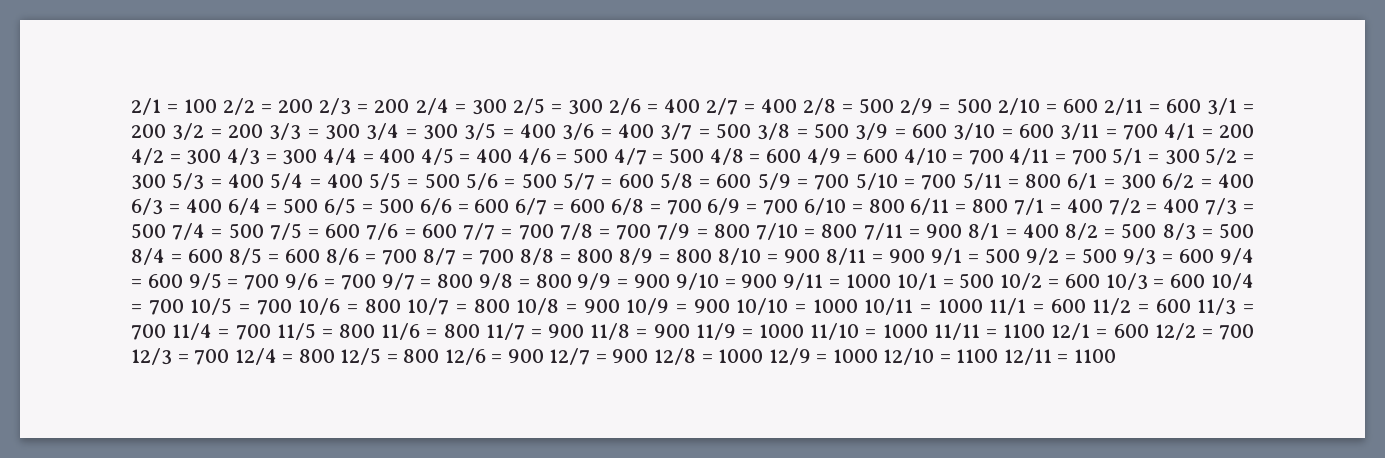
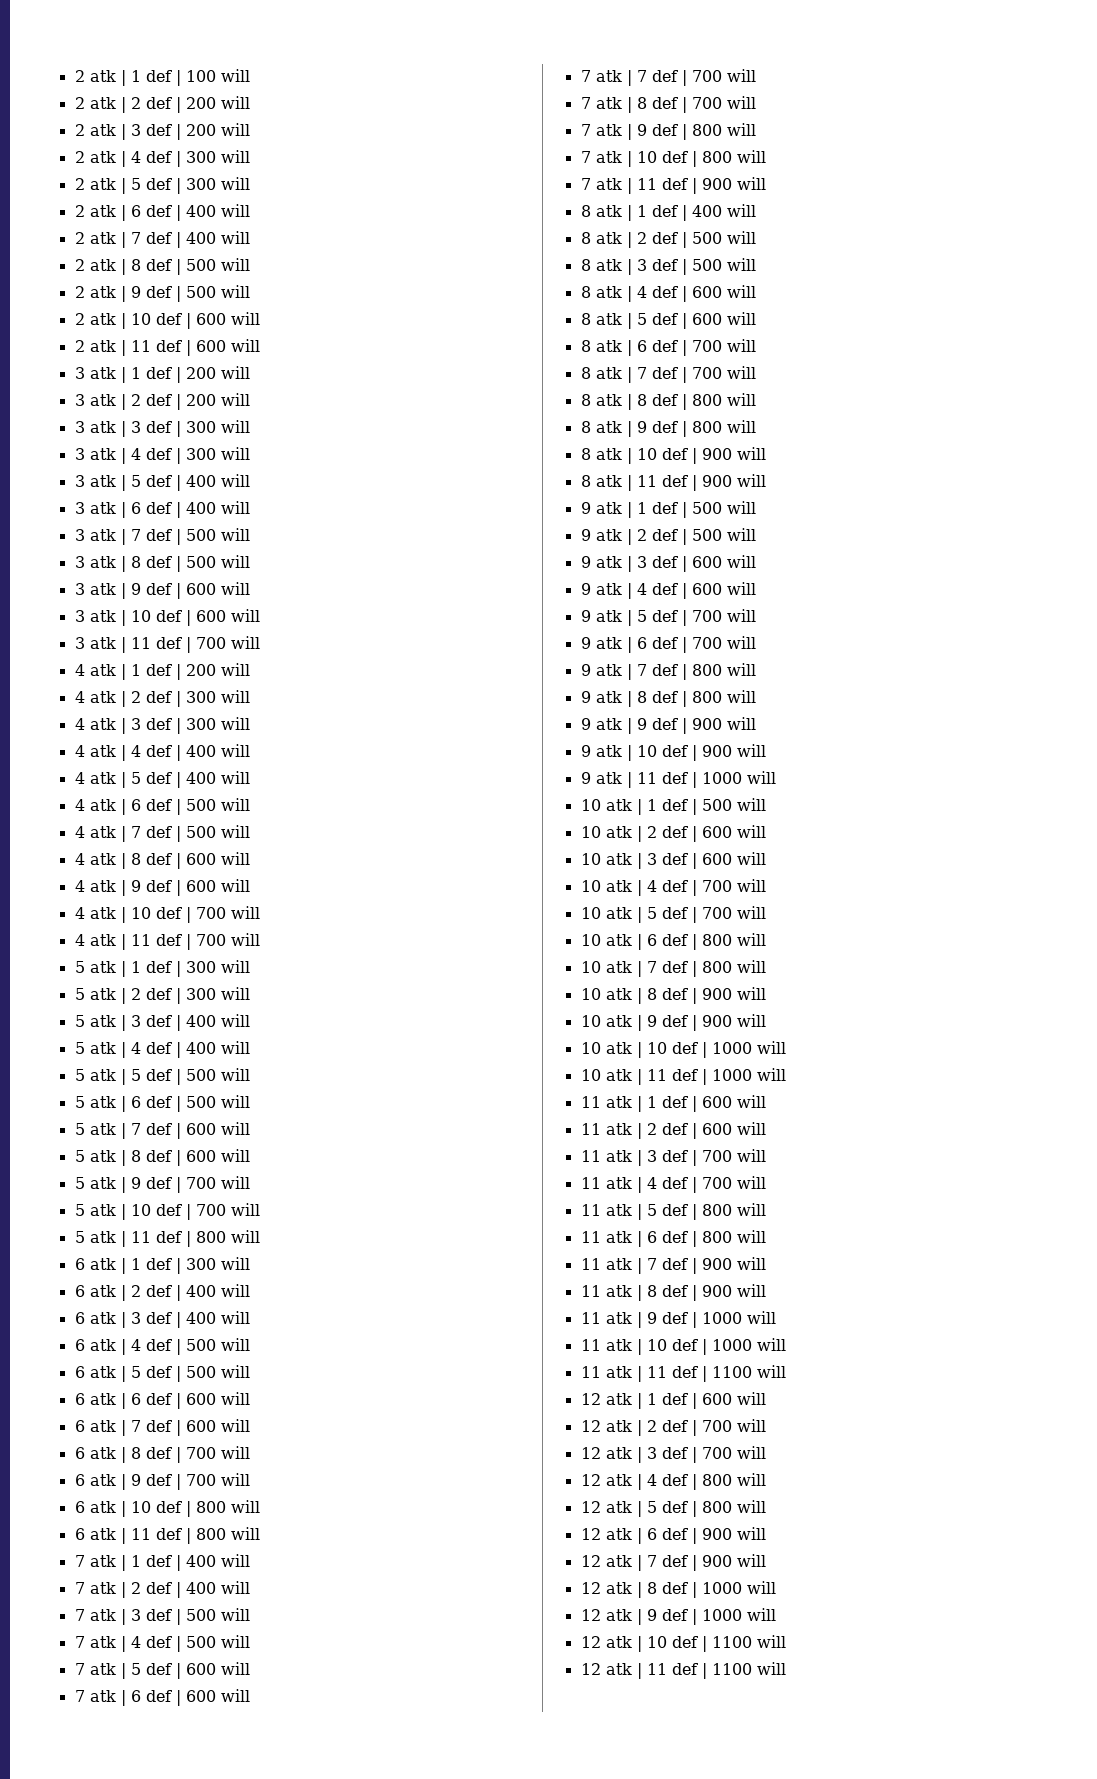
[131,98,1255,115] [131,123,1255,140] [131,148,1254,165] [131,173,1254,190] [131,198,1255,215] [131,223,1255,240] [131,248,1254,265] [131,273,1254,290] [131,298,1254,315] [131,323,1254,340] [131,348,1116,365] 2/1 = 100 2/2 = 200 2/3 = 200 2/4 = 300 2/5 = 300 2/6 = 400 2/7 = 400 2/8 = 500 2/9 = 500 2/10 = 600 2/11 = 600 3/1 = 200 3/2 = 200 3/3 = 300 3/4 = 300 3/5 = 400 3/6 = 400 3/7 = 500 3/8 = 500 3/9 = 600 3/10 = 600 3/11 = 700 4/1 = 200 4/2 = 300 4/3 = 300 4/4 = 400 4/5 = 400 4/6 = 500 4/7 = 500 4/8 = 600 4/9 = 600 4/10 = 700 4/11 = 700 5/1 = 300 5/2 = 300 5/3 = 400 5/4 = 400 5/5 = 500 5/6 = 500 5/7 = 600 5/8 = 600 5/9 = 700 5/10 = 700 5/11 = 800 6/1 = 300 6/2 = 400 6/3 = 400 6/4 = 500 6/5 = 500 6/6 = 600 6/7 = 600 6/8 = 700 6/9 = 700 6/10 = 800 6/11 = 800 7/1 = 400 7/2 = 400 7/3 = 500 7/4 = 500 7/5 = 600 7/6 = 600 7/7 = 700 7/8 = 700 7/9 = 800 7/10 = 800 7/11 = 900 8/1 = 400 8/2 = 500 8/3 = 500 8/4 = 600 8/5 = 600 8/6 = 700 8/7 = 700 8/8 = 800 8/9 = 800 8/10 = 900 8/11 = 900 9/1 = 500 9/2 = 500 9/3 = 600 9/4 = 600 9/5 = 700 9/6 = 700 9/7 = 800 9/8 = 800 9/9 = 900 9/10 = 900 9/11 = 1000 10/1 = 500 10/2 = 600 10/3 = 600 10/4 = 700 10/5 = 700 10/6 = 800 10/7 = 800 10/8 = 900 10/9 = 900 10/10 = 1000 10/11 = 1000 11/1 = 600 11/2 = 600 11/3 = 700 11/4 = 700 11/5 = 800 11/6 = 800 11/7 = 900 11/8 = 900 11/9 = 1000 11/10 = 1000 11/11 = 1100 12/1 = 600 12/2 = 700 12/3 = 700 12/4 = 800 12/5 = 800 12/6 = 900 12/7 = 900 12/8 = 1000 12/9 = 1000 12/10 = 1100 12/11 = 1100 -> [74,69,250,86] [74,96,250,113] [74,123,250,140] [74,150,250,167] [74,177,250,194] [74,204,250,221] [74,231,250,248] [74,258,250,275] [74,285,250,302] [74,312,260,329] [74,339,260,356] [74,366,250,383] [74,393,250,410] [74,420,250,437] [74,447,250,464] [74,474,250,491] [74,501,250,518] [74,528,250,545] [74,555,250,572] [74,582,250,599] [74,609,260,626] [74,636,260,653] [74,663,250,680] [74,690,250,707] [74,717,250,734] [74,744,250,761] [74,771,250,788] [74,798,250,815] [74,825,250,842] [74,852,250,869] [74,879,250,896] [74,906,260,923] [74,933,260,950] [74,960,250,977] [74,987,250,1004] [74,1014,250,1031] [74,1041,250,1058] [74,1068,250,1085] [74,1095,250,1112] [74,1122,250,1139] [74,1149,250,1166] [74,1176,250,1193] [74,1203,260,1220] [74,1230,260,1247] [74,1257,250,1274] [74,1284,250,1301] [74,1311,250,1328] [74,1338,250,1355] [74,1365,250,1382] [74,1392,250,1409] [74,1419,250,1436] [74,1446,250,1463] [74,1473,250,1490] [74,1500,260,1517] [74,1527,260,1544] [74,1554,250,1571] [74,1581,250,1598] [74,1608,250,1625] [74,1635,250,1652] [74,1662,250,1679] [74,1689,250,1706] [580,69,756,86] [580,96,756,113] [580,123,756,140] [580,150,766,167] [580,177,766,194] [580,204,756,221] [580,231,756,248] [580,258,756,275] [580,285,756,302] [580,312,756,329] [580,339,756,356] [580,366,756,383] [580,393,756,410] [580,420,756,437] [580,447,766,464] [580,474,766,491] [580,501,756,518] [580,528,756,545] [580,555,756,572] [580,582,756,599] [580,609,756,626] [580,636,756,653] [580,663,756,680] [580,690,756,707] [580,717,756,734] [580,744,766,761] [580,771,776,788] [580,798,766,815] [580,825,766,842] [580,852,766,869] [580,879,766,896] [580,906,766,923] [580,933,766,950] [580,960,766,977] [580,987,766,1004] [580,1014,766,1031] [580,1041,786,1058] [580,1068,786,1085] [580,1095,766,1112] [580,1122,766,1139] [580,1149,766,1166] [580,1176,766,1193] [580,1203,766,1220] [580,1230,766,1247] [580,1257,766,1274] [580,1284,766,1301] [580,1311,776,1328] [580,1338,786,1355] [580,1365,786,1382] [580,1392,766,1409] [580,1419,766,1436] [580,1446,766,1463] [580,1473,766,1490] [580,1500,766,1517] [580,1527,766,1544] [580,1554,766,1571] [580,1581,776,1598] [580,1608,776,1625] [580,1635,786,1652] [580,1662,786,1679] 2 atk | 1 def | 100 will // 2 atk | 2 def | 200 will // 2 atk | 3 def | 200 will // 2 atk | 4 def | 300 will // 2 atk | 5 def | 300 will // 2 atk | 6 def | 400 will // 2 atk | 7 def | 400 will // 2 atk | 8 def | 500 will // 2 atk | 9 def | 500 will // 2 atk | 10 def | 600 will // 2 atk | 11 def | 600 will // 3 atk | 1 def | 200 will // 3 atk | 2 def | 200 will // 3 atk | 3 def | 300 will // 3 atk | 4 def | 300 will // 3 atk | 5 def | 400 will // 3 atk | 6 def | 400 will // 3 atk | 7 def | 500 will // 3 atk | 8 def | 500 will // 3 atk | 9 def | 600 will // 3 atk | 10 def | 600 will // 3 atk | 11 def | 700 will // 4 atk | 1 def | 200 will // 4 atk | 2 def | 300 will // 4 atk | 3 def | 300 will // 4 atk | 4 def | 400 will // 4 atk | 5 def | 400 will // 4 atk | 6 def | 500 will // 4 atk | 7 def | 500 will // 4 atk | 8 def | 600 will // 4 atk | 9 def | 600 will // 4 atk | 10 def | 700 will // 4 atk | 11 def | 700 will // 5 atk | 1 def | 300 will // 5 atk | 2 def | 300 will // 5 atk | 3 def | 400 will // 5 atk | 4 def | 400 will // 5 atk | 5 def | 500 will // 5 atk | 6 def | 500 will // 5 atk | 7 def | 600 will // 5 atk | 8 def | 600 will // 5 atk | 9 def | 700 will // 5 atk | 10 def | 700 will // 5 atk | 11 def | 800 will // 6 atk | 1 def | 300 will // 6 atk | 2 def | 400 will // 6 atk | 3 def | 400 will // 6 atk | 4 def | 500 will // 6 atk | 5 def | 500 will // 6 atk | 6 def | 600 will // 6 atk | 7 def | 600 will // 6 atk | 8 def | 700 will // 6 atk | 9 def | 700 will // 6 atk | 10 def | 800 will // 6 atk | 11 def | 800 will // 7 atk | 1 def | 400 will // 7 atk | 2 def | 400 will // 7 atk | 3 def | 500 will // 7 atk | 4 def | 500 will // 7 atk | 5 def | 600 will // 7 atk | 6 def | 600 will // 7 atk | 7 def | 700 will // 7 atk | 8 def | 700 will // 7 atk | 9 def | 800 will // 7 atk | 10 def | 800 will // 7 atk | 11 def | 900 will // 8 atk | 1 def | 400 will // 8 atk | 2 def | 500 will // 8 atk | 3 def | 500 will // 8 atk | 4 def | 600 will // 8 atk | 5 def | 600 will // 8 atk | 6 def | 700 will // 8 atk | 7 def | 700 will // 8 atk | 8 def | 800 will // 8 atk | 9 def | 800 will // 8 atk | 10 def | 900 will // 8 atk | 11 def | 900 will // 9 atk | 1 def | 500 will // 9 atk | 2 def | 500 will // 9 atk | 3 def | 600 will // 9 atk | 4 def | 600 will // 9 atk | 5 def | 700 will // 9 atk | 6 def | 700 will // 9 atk | 7 def | 800 will // 9 atk | 8 def | 800 will // 9 atk | 9 def | 900 will // 9 atk | 10 def | 900 will // 9 atk | 11 def | 1000 will // 10 atk | 1 def | 500 will // 10 atk | 2 def | 600 will // 10 atk | 3 def | 600 will // 10 atk | 4 def | 700 will // 10 atk | 5 def | 700 will // 10 atk | 6 def | 800 will // 10 atk | 7 def | 800 will // 10 atk | 8 def | 900 will // 10 atk | 9 def | 900 will // 10 atk | 10 def | 1000 will // 10 atk | 11 def | 1000 will // 11 atk | 1 def | 600 will // 11 atk | 2 def | 600 will // 11 atk | 3 def | 700 will // 11 atk | 4 def | 700 will // 11 atk | 5 def | 800 will // 11 atk | 6 def | 800 will // 11 atk | 7 def | 900 will // 11 atk | 8 def | 900 will // 11 atk | 9 def | 1000 will // 11 atk | 10 def | 1000 will // 11 atk | 11 def | 1100 will // 12 atk | 1 def | 600 will // 12 atk | 2 def | 700 will // 12 atk | 3 def | 700 will // 12 atk | 4 def | 800 will // 12 atk | 5 def | 800 will // 12 atk | 6 def | 900 will // 12 atk | 7 def | 900 will // 12 atk | 8 def | 1000 will // 12 atk | 9 def | 1000 will // 12 atk | 10 def | 1100 will // 12 atk | 11 def | 1100 will

